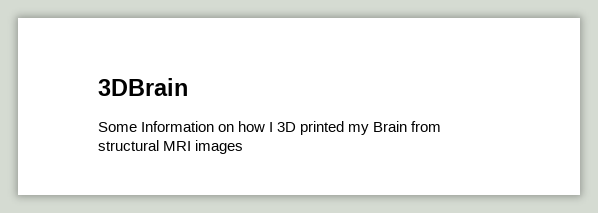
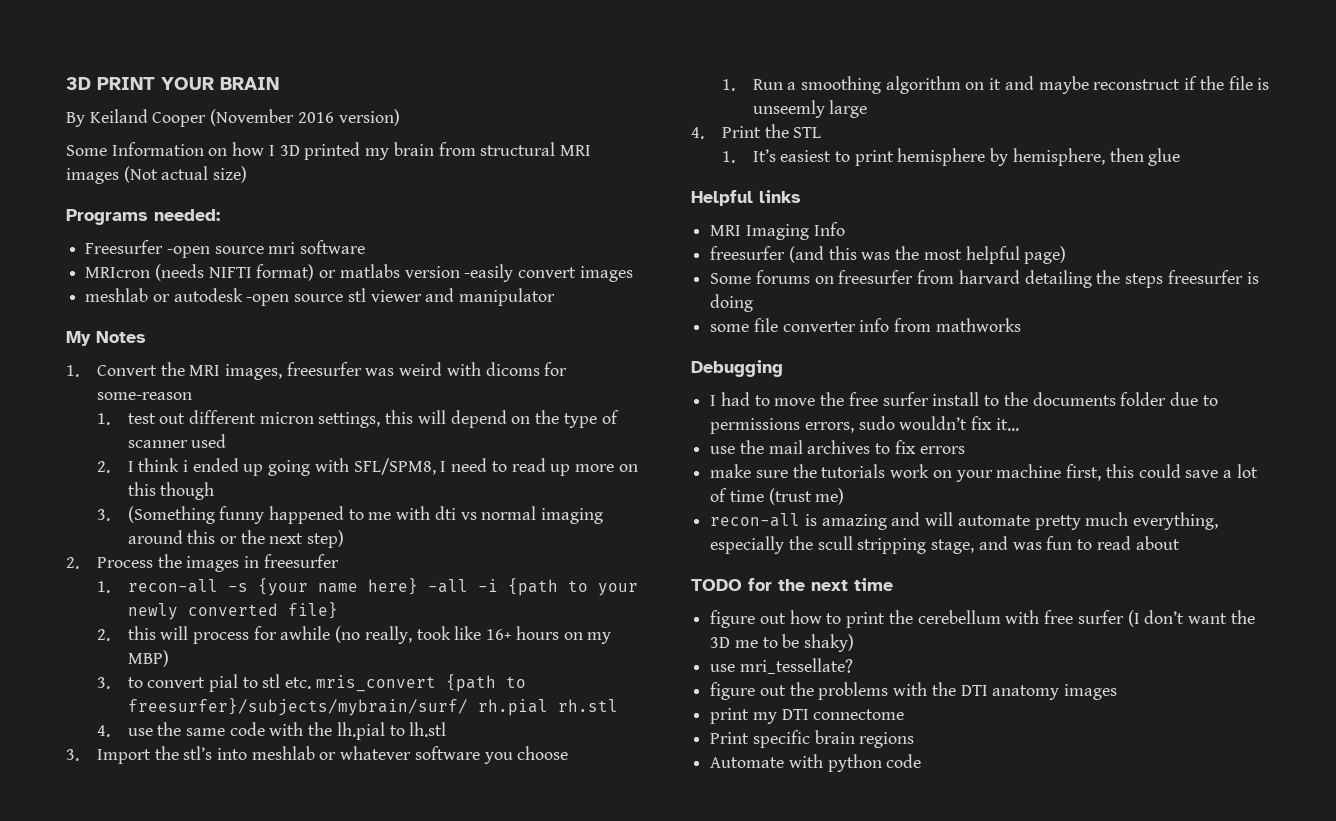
[98,78,188,96] 3DBrain -> [66,77,279,90] [66,109,400,127] 3D PRINT YOUR BRAIN // By Keiland Cooper (November 2016 version)
[373,121,408,132] Brain -> [393,142,434,156] brain
(244, 147) none -> [123,166,248,183] [66,209,220,225] [85,240,366,258] [85,264,633,282] [85,288,556,306] [66,331,146,346] [66,362,568,380] [96,392,192,400] [96,410,619,428] [127,434,227,448] [96,458,638,476] [127,482,215,500] [96,506,604,524] [127,530,345,548] [66,554,339,572] [96,578,638,596] [127,602,338,620] [96,626,612,644] [127,650,169,667] [96,674,526,692] [127,698,618,716] [96,722,447,740] [66,746,569,764] [721,76,1270,94] [752,100,868,118] [691,124,822,139] [721,148,1181,166] [691,190,801,206] [710,222,845,240] [710,246,1067,264] [710,270,1259,288] [710,294,754,312] [710,318,1021,332] [691,360,783,377] [710,392,1218,406] [710,416,1019,434] [710,440,965,454] [710,464,1258,482] [710,488,845,505] [710,512,1219,530] [710,536,1180,554] [691,578,893,591] [710,610,1255,628] [710,634,855,652] [710,658,853,674] [710,682,1118,700] [710,708,905,724] [710,730,915,748] [710,754,922,772] (Not actual size) // Programs needed: // Freesurfer -open source mri software // MRIcron (needs NIFTI format) or matlabs version -easily convert images // meshlab or autodesk -open source stl viewer and manipulator // My Notes // 1. Convert the MRI images, freesurfer was weird with dicoms for some-reason // 1. test out different micron settings, this will depend on the type of scanner used // 2. I think i ended up going with SFL/SPM8, I need to read up more on this though // 3. (Something funny happened to me with dti vs normal imaging around this or the next step) // 2. Process the images in freesurfer // 1. recon-all -s {your name here} -all -i {path to your newly converted file} // 2. this will process for awhile (no really, took like 16+ hours on my MBP) // 3. to convert pial to stl etc. mris_convert {path to freesurfer}/subjects/mybrain/surf/ rh.pial rh.stl // 4. use the same code with the lh.pial to lh.stl // 3. Import the stl’s into meshlab or whatever software you choose // 1. Run a smoothing algorithm on it and maybe reconstruct if the file is unseemly large // 4. Print the STL // 1. It’s easiest to print hemisphere by hemisphere, then glue // Helpful links // MRI Imaging Info // freesurfer (and this was the most helpful page) // Some forums on freesurfer from harvard detailing the steps freesurfer is doing // some file converter info from mathworks // Debugging // I had to move the free surfer install to the documents folder due to permissions errors, sudo wouldn’t fix it... // use the mail archives to fix errors // make sure the tutorials work on your machine first, this could save a lot of time (trust me) // recon-all is amazing and will automate pretty much everything, especially the scull stripping stage, and was fun to read about // TODO for the next time // figure out how to print the cerebellum with free surfer (I don’t want the 3D me to be shaky) // use mri_tessellate? // figure out the problems with the DTI anatomy images // print my DTI connectome // Print specific brain regions // Automate with python code

